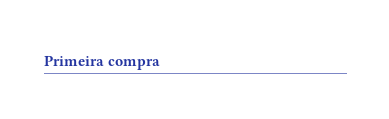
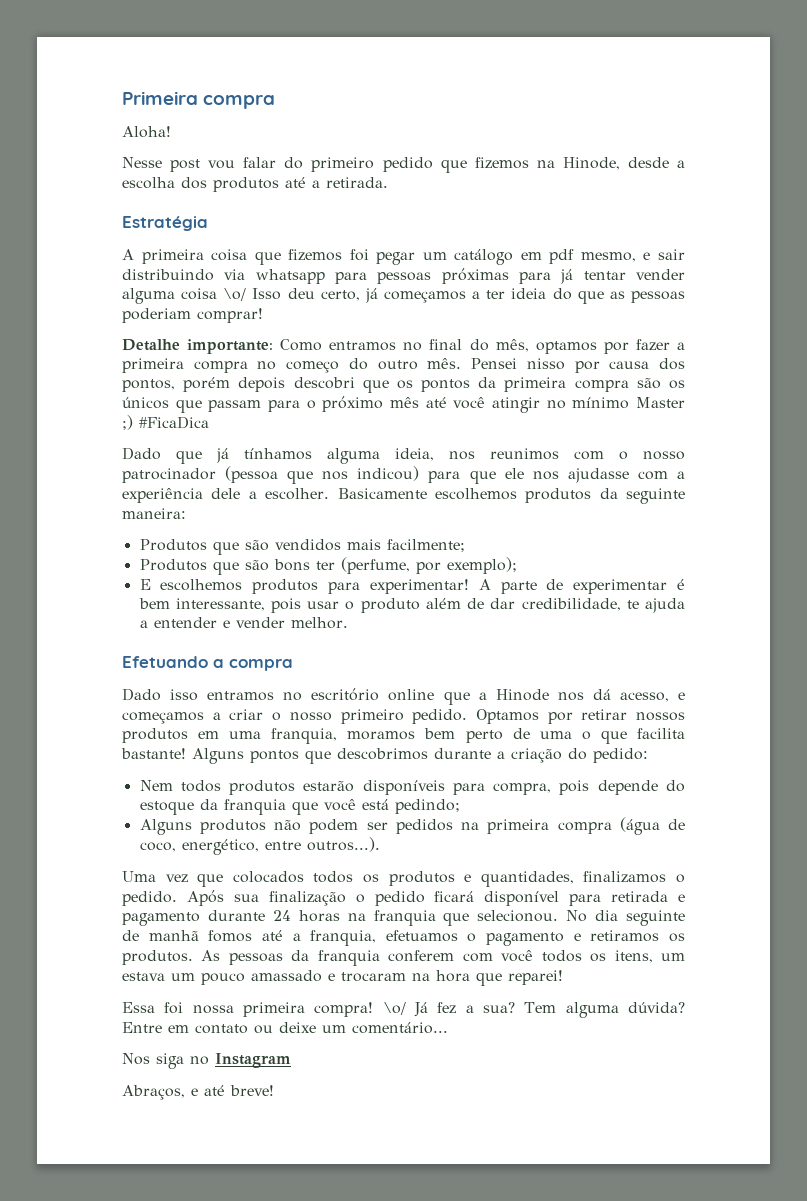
(161, 64) none -> [122,126,171,138] [122,157,685,173] [122,177,388,192] [122,216,208,231] [122,249,686,265] [122,268,685,284] [122,288,686,304] [122,308,263,323] [122,339,685,354] [122,358,686,373] [122,377,685,393] [122,396,685,413] [122,415,209,430] [122,447,685,464] [122,466,685,484] [122,488,685,504] [122,508,186,519] [139,539,465,555] [139,557,517,575] [139,579,685,594] [138,598,685,613] [139,617,348,629] [122,656,293,671] [122,688,685,705] [122,709,685,724] [122,728,685,744] [121,748,648,764] [139,780,685,795] [139,799,460,815] [139,817,685,835] [139,837,380,855] [122,871,686,887] [122,890,685,906] [122,910,685,926] [122,930,685,946] [122,950,685,966] [122,970,563,986] [122,1002,686,1018] [122,1022,448,1034] [122,1053,291,1069] [122,1085,274,1100] // Aloha! // Nesse post vou falar do primeiro pedido que fizemos na Hinode, desde a escolha dos produtos até a retirada. // Estratégia // A primeira coisa que fizemos foi pegar um catálogo em pdf mesmo, e sair distribuindo via whatsapp para pessoas próximas para já tentar vender alguma coisa \o/ Isso deu certo, já começamos a ter ideia do que as pessoas poderiam comprar! // Detalhe importante: Como entramos no final do mês, optamos por fazer a primeira compra no começo do outro mês. Pensei nisso por causa dos pontos, porém depois descobri que os pontos da primeira compra são os únicos que passam para o próximo mês até você atingir no mínimo Master ;) #FicaDica // Dado que já tínhamos alguma ideia, nos reunimos com o nosso patrocinador (pessoa que nos indicou) para que ele nos ajudasse com a experiência dele a escolher. Basicamente escolhemos produtos da seguinte maneira: // Produtos que são vendidos mais facilmente; // Produtos que são bons ter (perfume, por exemplo); // E escolhemos produtos para experimentar! A parte de experimentar é bem interessante, pois usar o produto além de dar credibilidade, te ajuda a entender e vender melhor. // Efetuando a compra // Dado isso entramos no escritório online que a Hinode nos dá acesso, e começamos a criar o nosso primeiro pedido. Optamos por retirar nossos produtos em uma franquia, moramos bem perto de uma o que facilita bastante! Alguns pontos que descobrimos durante a criação do pedido: // Nem todos produtos estarão disponíveis para compra, pois depende do estoque da franquia que você está pedindo; // Alguns produtos não podem ser pedidos na primeira compra (água de coco, energético, entre outros...). // Uma vez que colocados todos os produtos e quantidades, finalizamos o pedido. Após sua finalização o pedido ficará disponível para retirada e pagamento durante 24 horas na franquia que selecionou. No dia seguinte de manhã fomos até a franquia, efetuamos o pagamento e retiramos os produtos. As pessoas da franquia conferem com você todos os itens, um estava um pouco amassado e trocaram na hora que reparei! // Essa foi nossa primeira compra! \o/ Já fez a sua? Tem alguma dúvida? Entre em contato ou deixe um comentário... // Nos siga no Instagram // Abraços, e até breve!

